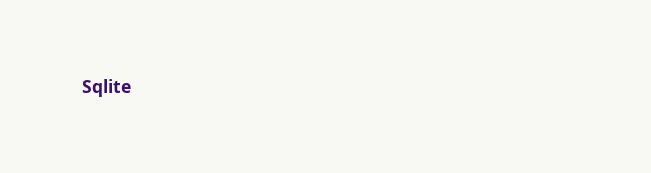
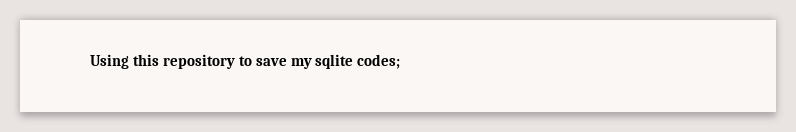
[82,79,131,97] Sqlite -> [90,54,401,69] Using this repository to save my sqlite codes;

